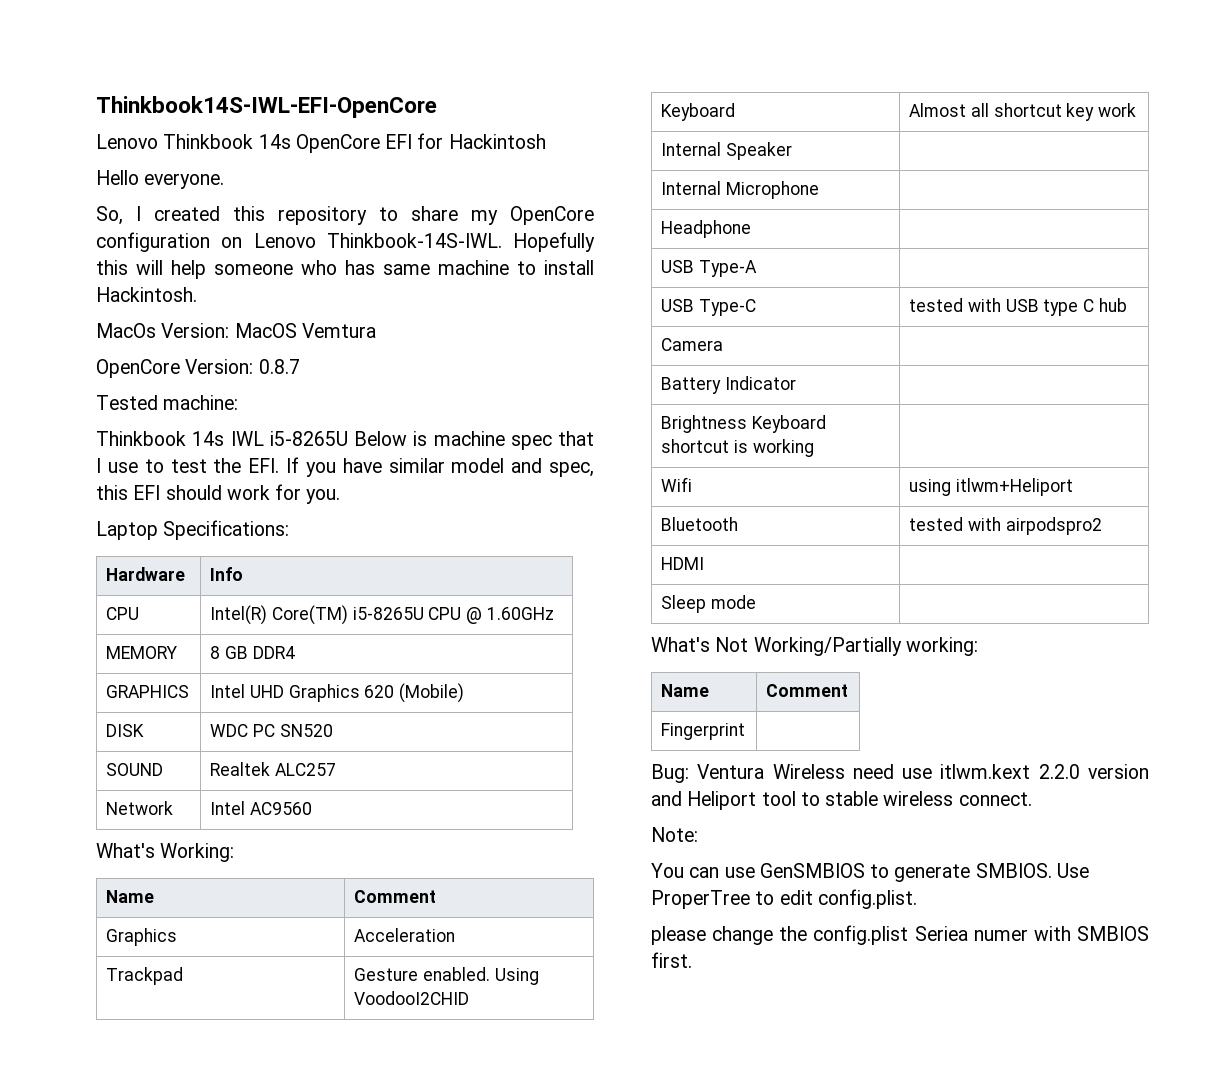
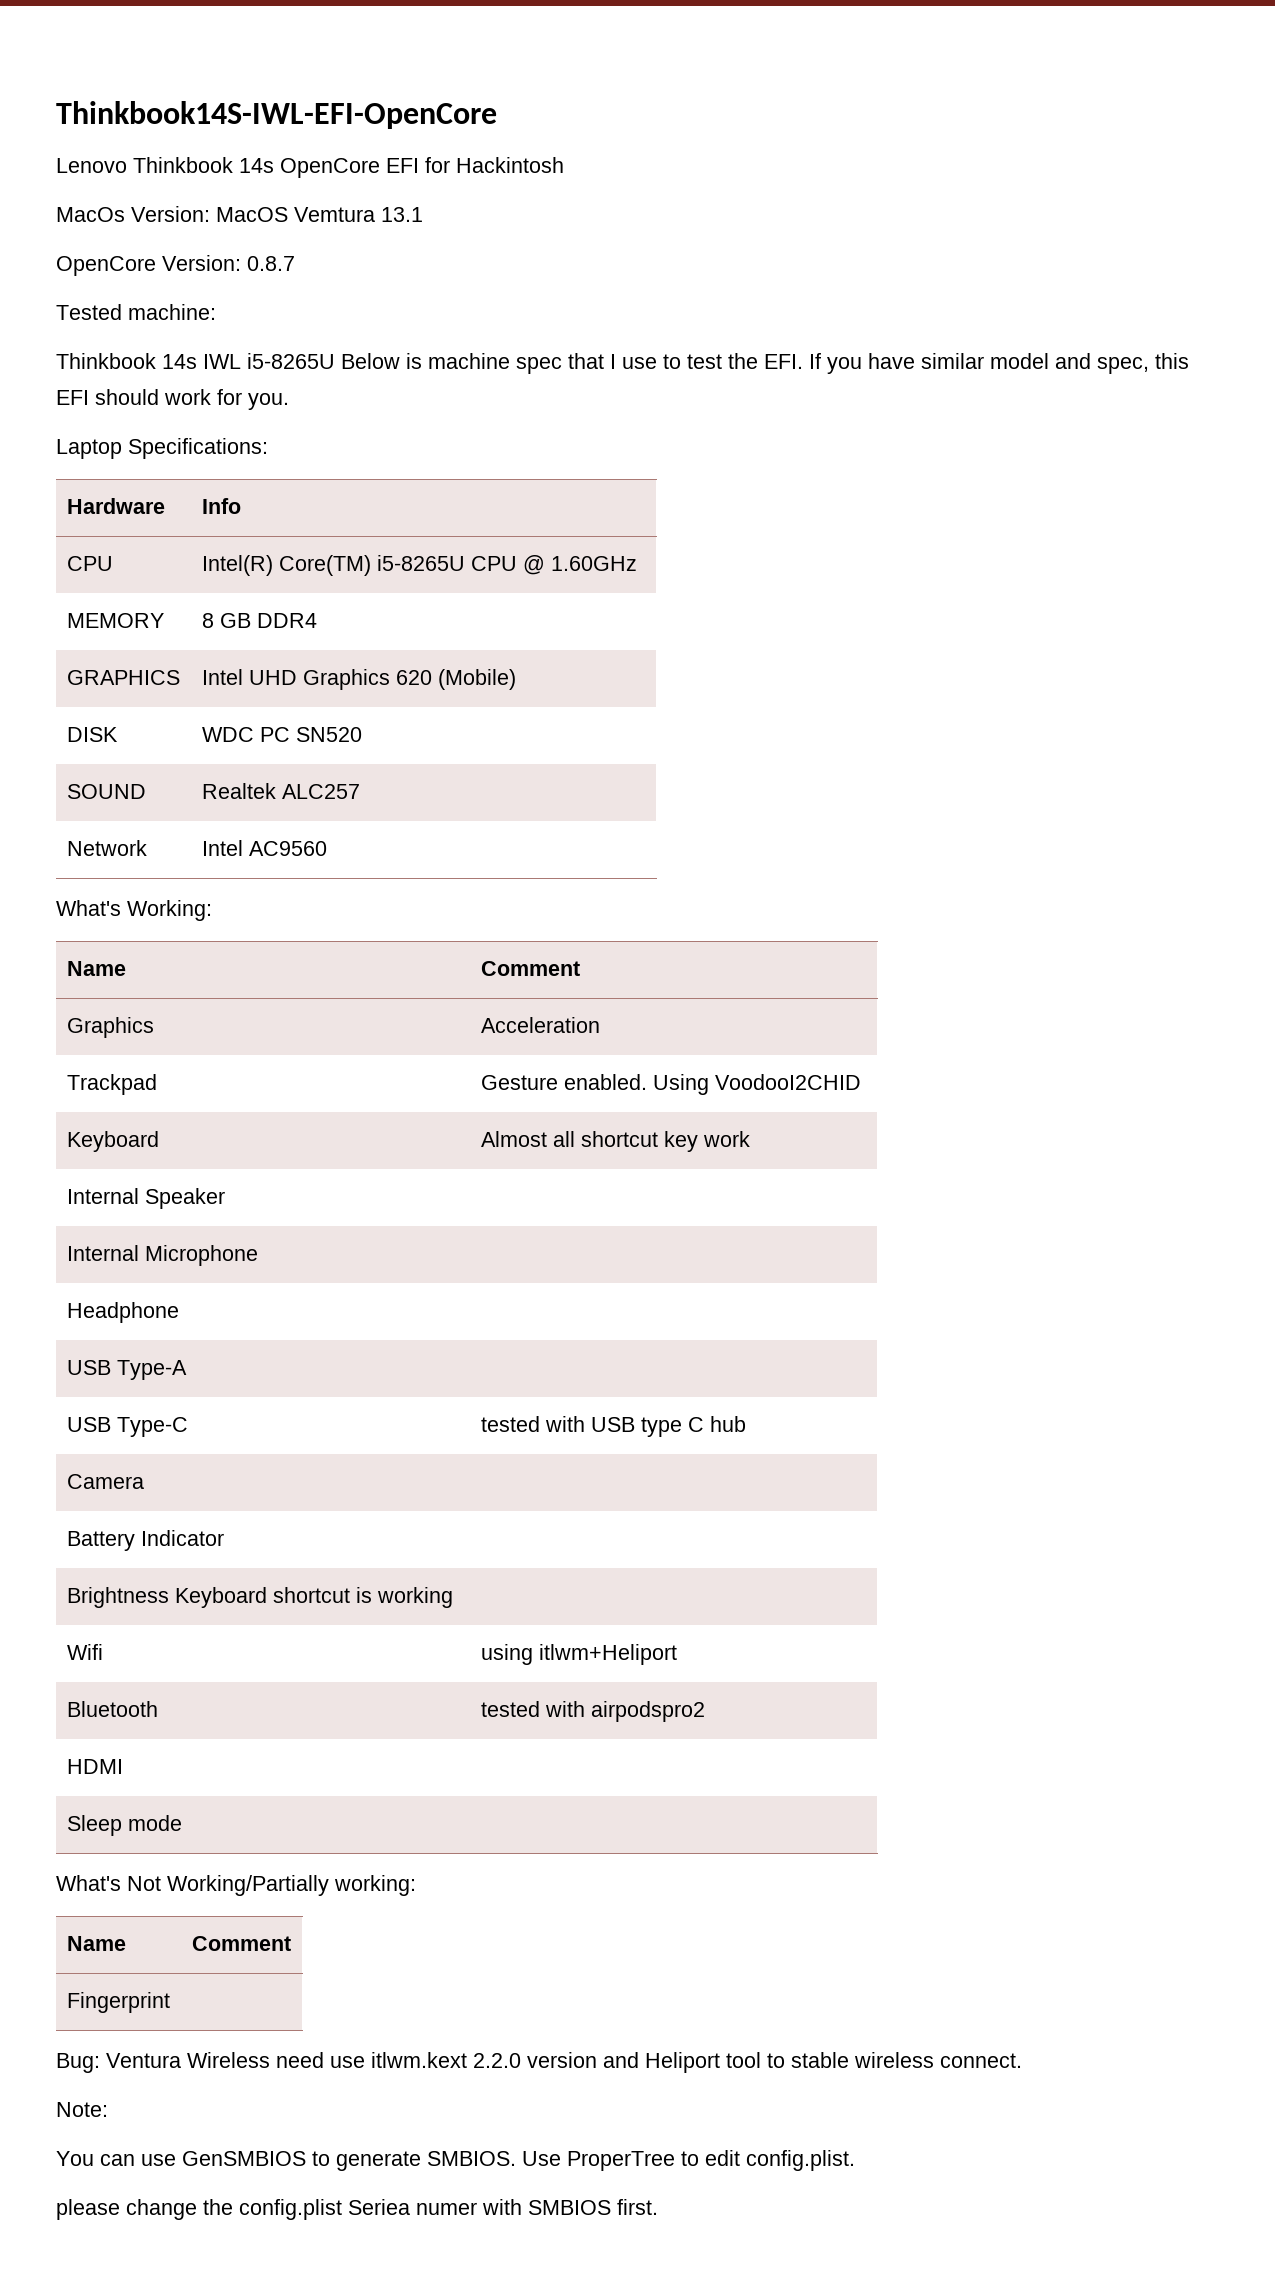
[96,170,225,189] [96,206,594,225] [96,232,595,252] [96,260,594,279] [96,287,197,302] // Hello everyone. // So, I created this repository to share my OpenCore configuration on Lenovo Thinkbook-14S-IWL. Hopefully this will help someone who has same machine to install Hackintosh. -> (564, 165) none
(376, 330) none -> [381,207,423,222] 13.1

